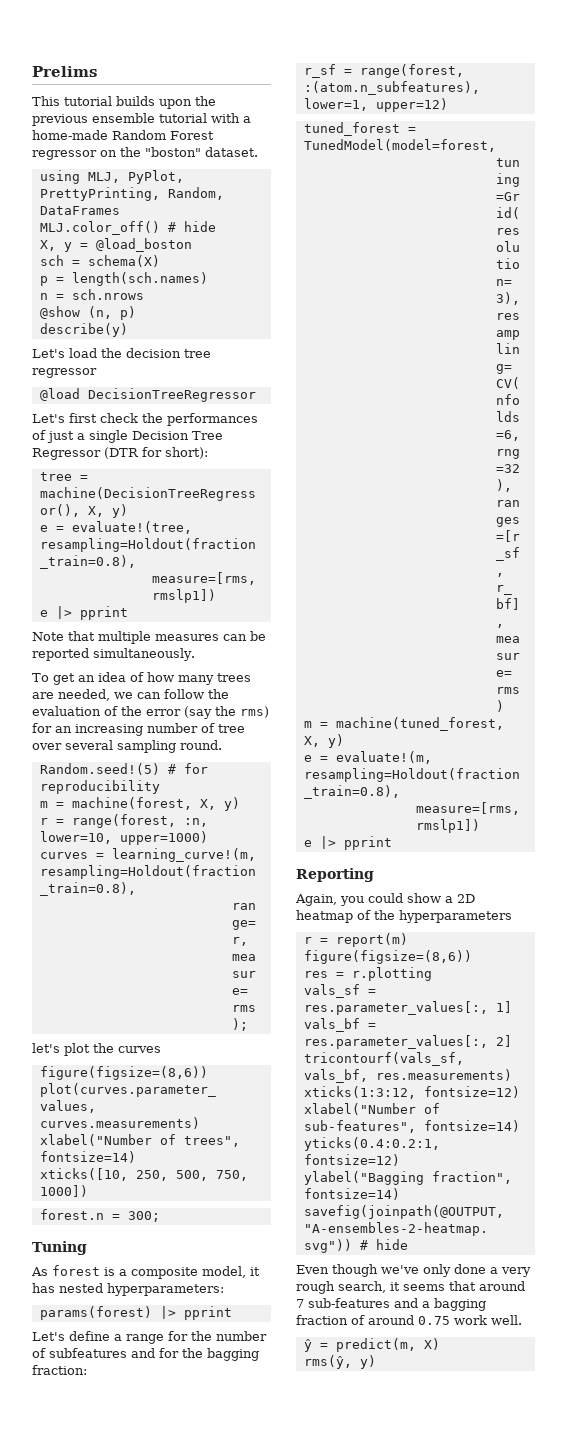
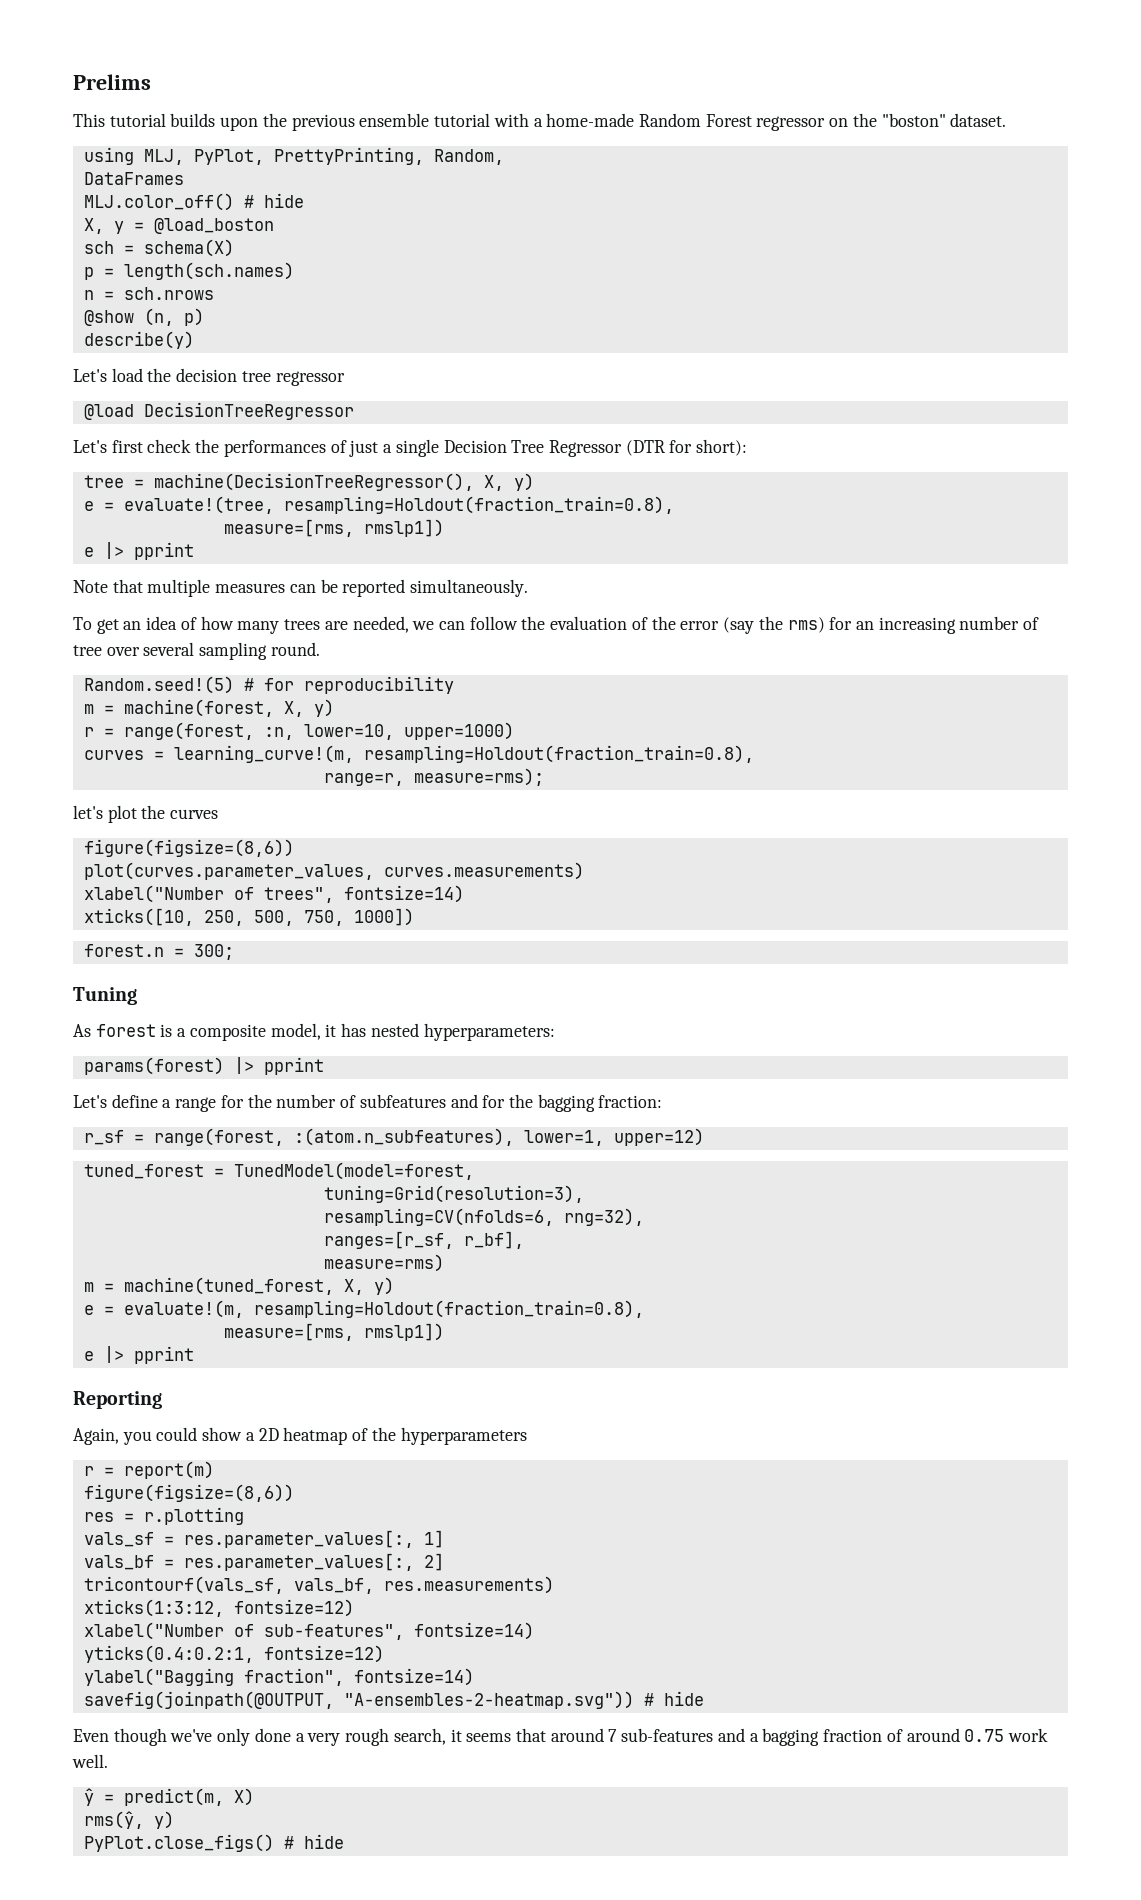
(376, 1362) none -> [83,1834,344,1852] // PyPlot.close_figs() # hide

